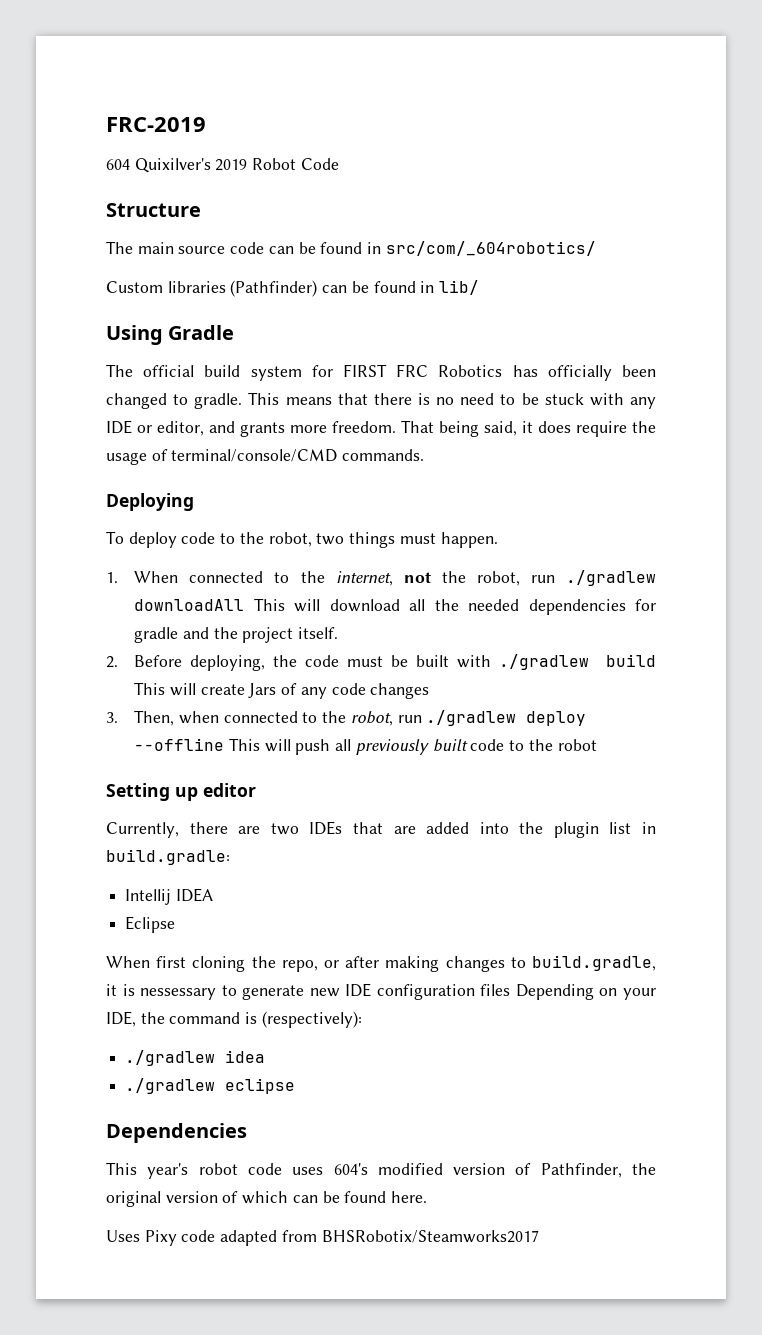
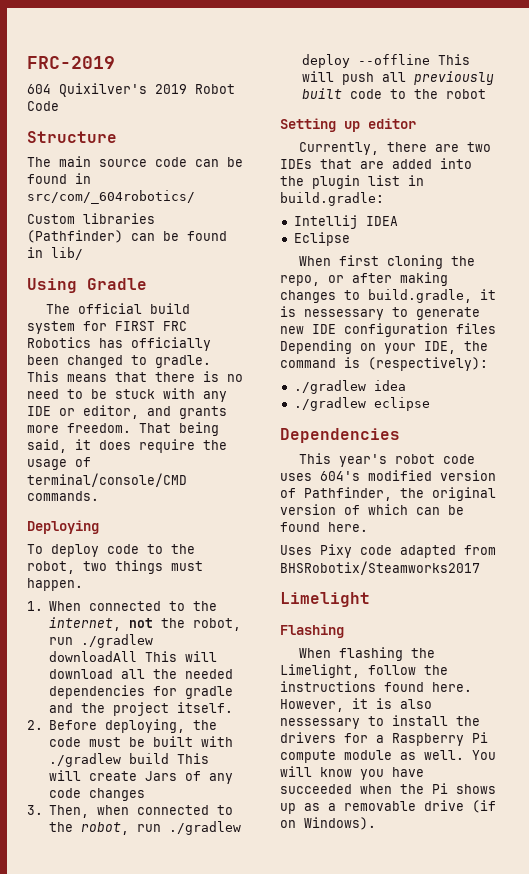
(539, 1236) none -> [280,592,370,607] [280,624,344,638] [298,647,435,661] [280,664,448,678] [280,681,472,692] [280,698,432,712] [280,715,480,729] [280,732,488,746] [280,750,496,763] [280,766,424,780] [280,783,496,794] [280,800,496,814] [280,817,376,830] // Limelight // Flashing // When flashing the Limelight, follow the instructions found here. However, it is also nessessary to install the drivers for a Raspberry Pi compute module as well. You will know you have succeeded when the Pi shows up as a removable drive (if on Windows).

